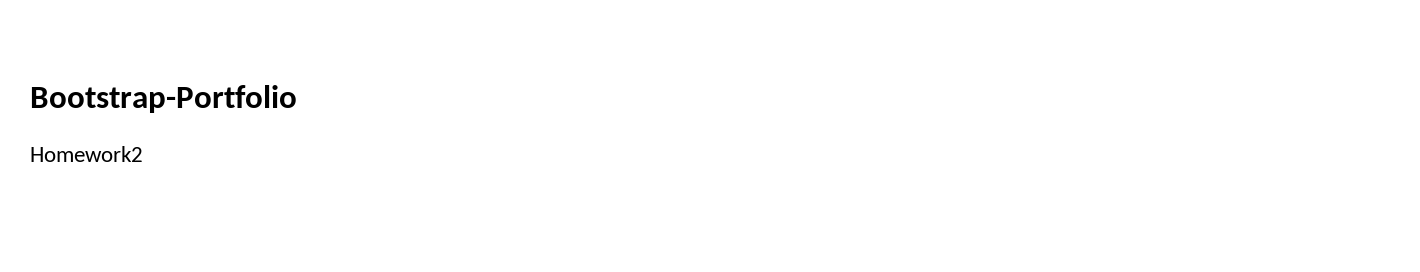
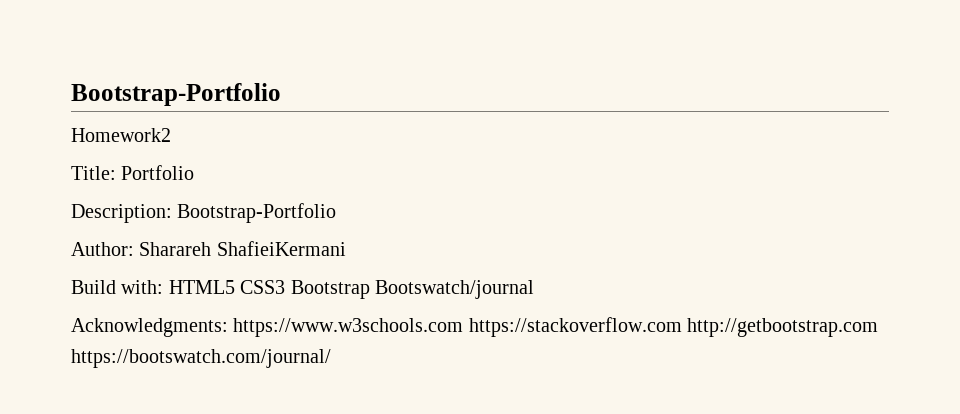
(143, 154) none -> [71,165,195,180] [71,203,337,223] [71,241,346,256] [71,280,534,299] [71,317,879,337] [71,349,331,368] // Title: Portfolio // Description: Bootstrap-Portfolio // Author: Sharareh ShafieiKermani // Build with: HTML5 CSS3 Bootstrap Bootswatch/journal // Acknowledgments: https://www.w3schools.com https://stackoverflow.com http://getbootstrap.com https://bootswatch.com/journal/

